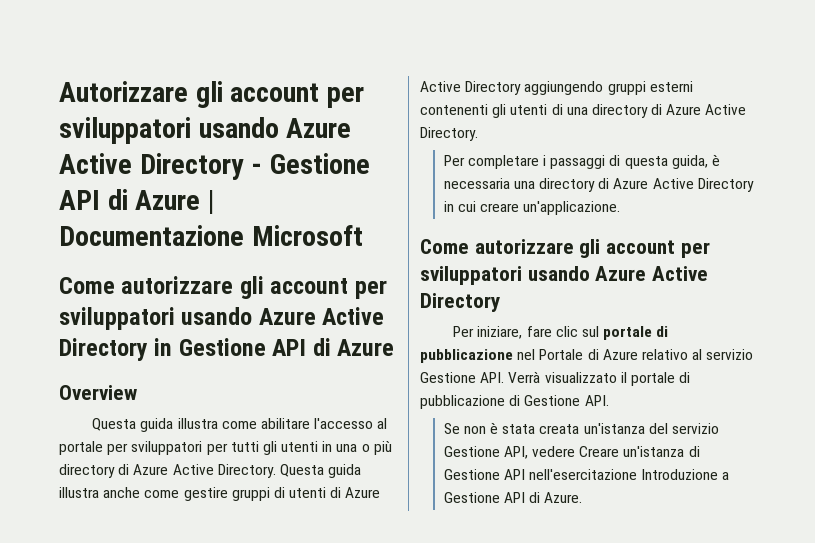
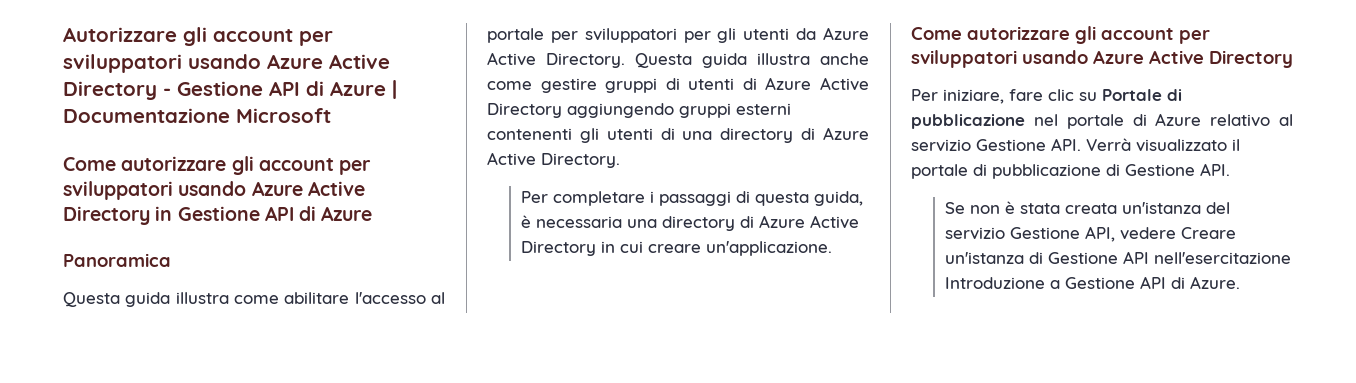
[59,385,137,400] Overview -> [63,253,171,267] Panoramica
[230,441,392,455] [59,464,130,478] tutti gli utenti in una o più directory di -> [717,28,817,43] gli utenti da
[581,326,653,340] sul portale -> [1079,89,1162,101] su Portale
[539,349,584,360] Portale -> [1066,114,1124,129] portale

